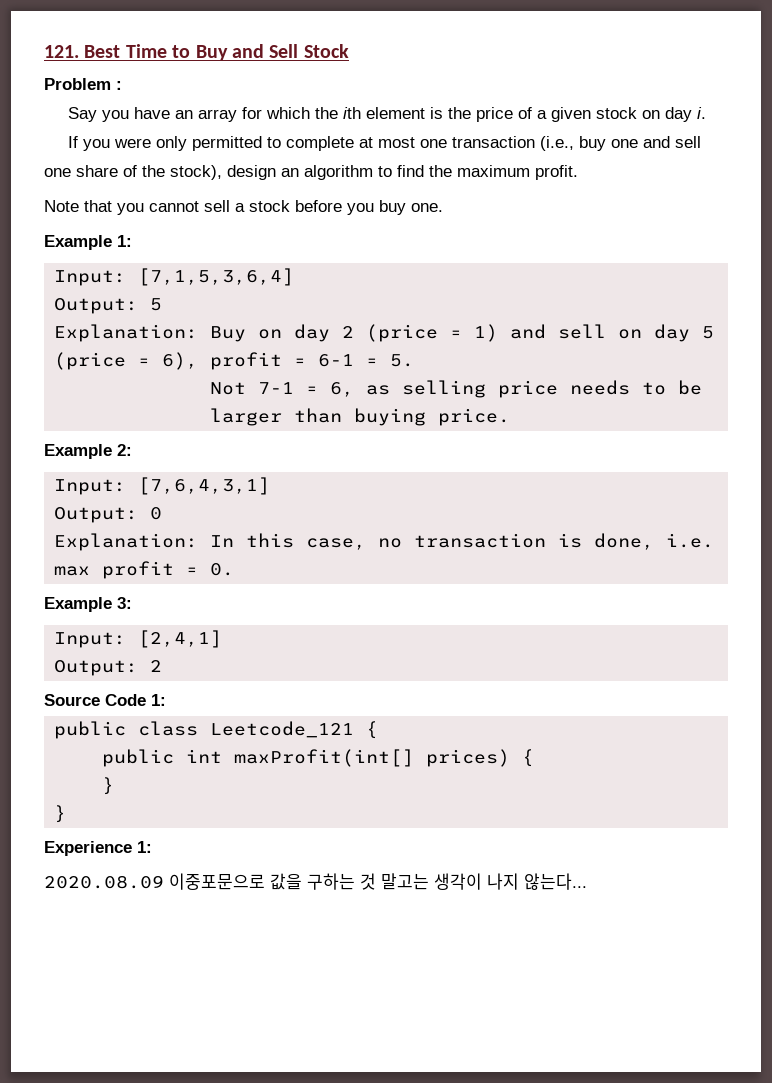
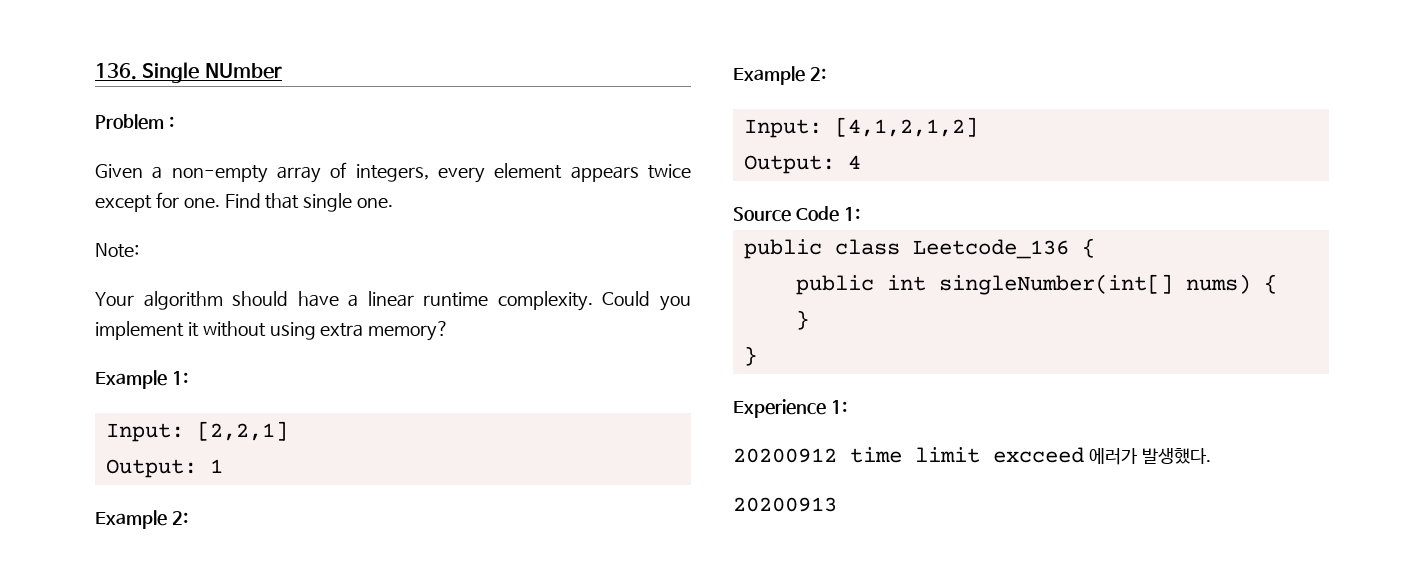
[44,44,349,61] [44,78,122,90] [67,107,706,122] [67,136,701,151] [44,165,578,180] [44,200,443,215] 121. Best Time to Buy and Sell Stock // Problem : // Say you have an array for which the ith element is the price of a given stock on day i. // If you were only permitted to complete at most one transaction (i.e., buy one and sell one share of the stock), design an algorithm to find the maximum profit. // Note that you cannot sell a stock before you buy one. -> [95,62,282,83] [95,114,174,130] [95,162,691,183] [95,192,394,212] [95,243,139,258] [95,291,691,311] [95,321,450,341] 136. Single NUmber // Problem : // Given a non-empty array of integers, every element appears twice except for one. Find that single one. // Note: // Your algorithm should have a linear runtime complexity. Could you implement it without using extra memory?
[138,268,295,286] [54,298,163,314] [54,324,715,342] [54,352,415,370] [210,380,703,398] [210,408,511,426] [7,1,5,3,6,4] // Output: 5 // Explanation: Buy on day 2 (price = 1) and sell on day 5 (price = 6), profit = 6-1 = 5. // Not 7-1 = 6, as selling price needs to be larger than buying price. -> [196,421,288,441] [105,459,223,478] [95,510,188,529] [2,2,1] // Output: 1 // Example 2:
[138,477,271,495] [54,507,163,523] [54,533,715,551] [54,561,235,579] [44,597,132,612] [54,630,223,648] [54,660,163,676] [7,6,4,3,1] // Output: 0 // Explanation: In this case, no transaction is done, i.e. max profit = 0. // Example 3: // Input: [2,4,1] // Output: 2 -> [834,117,978,137] [743,155,861,174] [4,1,2,1,2] // Output: 4
[210,721,355,738] Leetcode_121 -> [912,239,1069,259] Leetcode_136
[234,749,511,767] maxProfit(int[] prices) -> [938,274,1251,295] singleNumber(int[] nums)
[44,873,587,890] 2020.08.09 이중포문으로 값을 구하는 것 말고는 생각이 나지 않는다... -> [733,447,1211,465] [733,497,837,512] 20200912 time limit excceed 에러가 발생했다. // 20200913

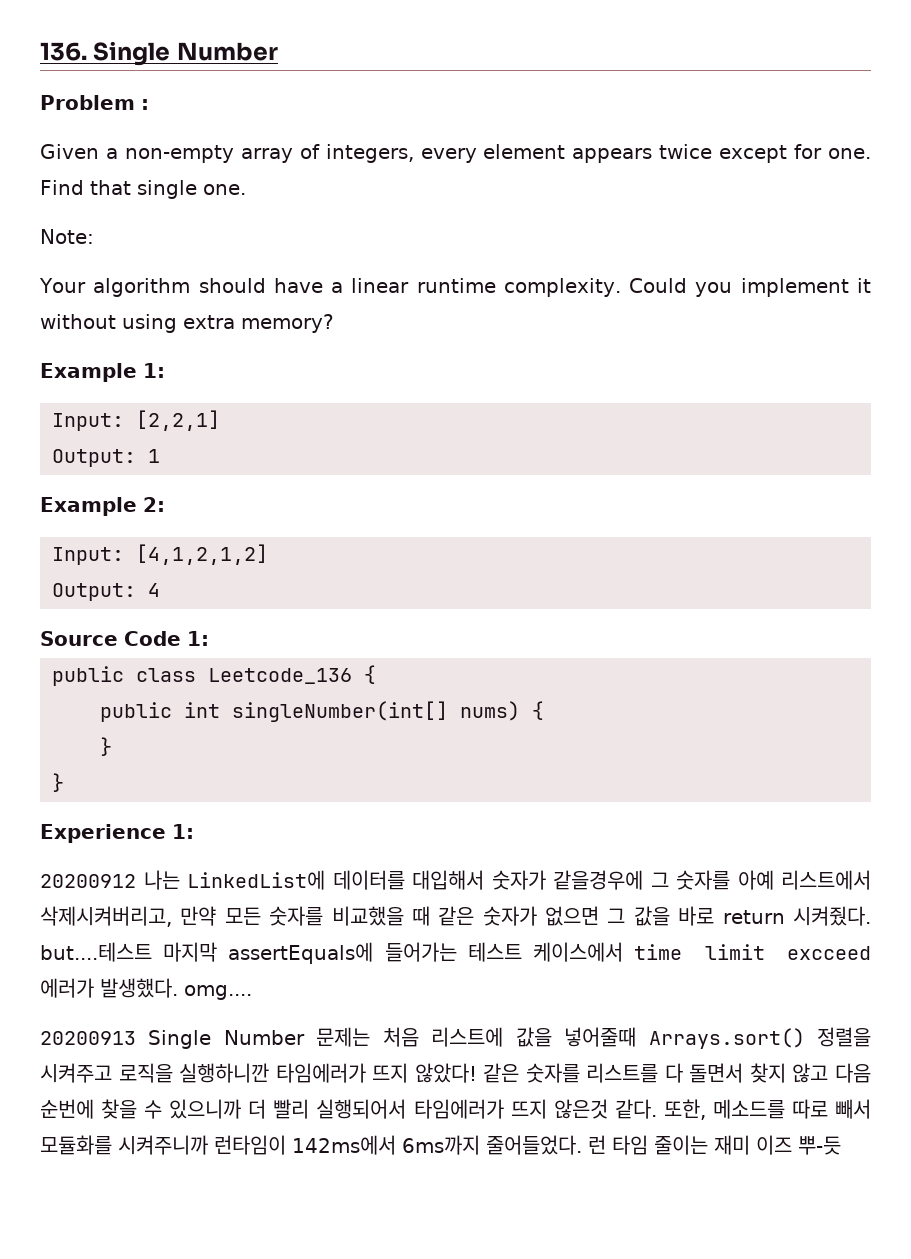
[204,63,282,79] NUmber -> [176,42,278,61] Number
[733,66,826,85] // Example 2: -> (165, 504) none
(837, 455) none -> [143,870,871,890] [40,906,871,927] [40,942,623,964] 나는 LinkedList에 데이터를 대입해서 숫자가 같을경우에 그 숫자를 아예 리스트에서 삭제시켜버리고, 만약 모든 숫자를 비교했을 때 같은 숫자가 없으면 그 값을 바로 return 시켜줬다. but....테스트 마지막 assertEquals에 들어가는 테스트 케이스에서
(1211, 456) none -> [184,985,252,1000] omg....
(837, 504) none -> [148,1027,872,1049] [40,1063,872,1083] [40,1099,871,1120] [40,1135,841,1155] Single Number 문제는 처음 리스트에 값을 넣어줄때 Arrays.sort() 정렬을 시켜주고 로직을 실행하니깐 타임에러가 뜨지 않았다! 같은 숫자를 리스트를 다 돌면서 찾지 않고 다음 순번에 찾을 수 있으니까 더 빨리 실행되어서 타임에러가 뜨지 않은것 같다. 또한, 메소드를 따로 빼서 모듈화를 시켜주니까 런타임이 142ms에서 6ms까지 줄어들었다. 런 타임 줄이는 재미 이즈 뿌-듯

